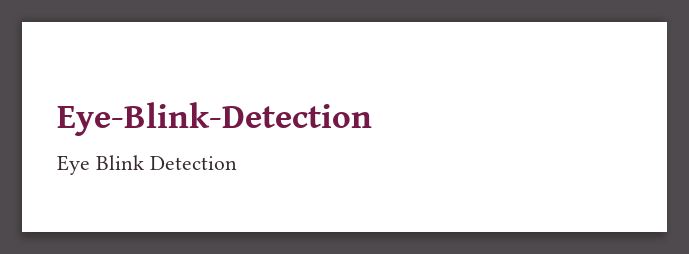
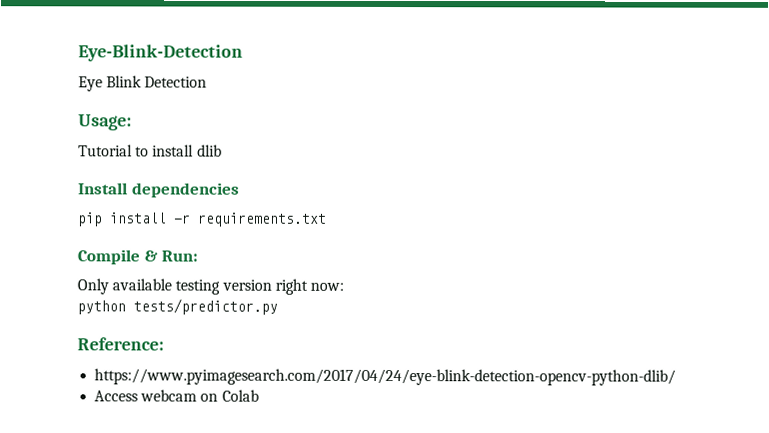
(237, 163) none -> [78,114,132,131] [78,144,222,157] [78,182,240,198] [77,212,327,227] [77,249,199,265] [77,278,344,295] [77,298,278,315] [77,337,164,351] [94,368,677,386] [94,389,259,402] // Usage: // Tutorial to install dlib // Install dependencies // pip install -r requirements.txt // Compile & Run: // Only available testing version right now: // python tests/predictor.py // Reference: // https://www.pyimagesearch.com/2017/04/24/eye-blink-detection-opencv-python-dlib/ // Access webcam on Colab

